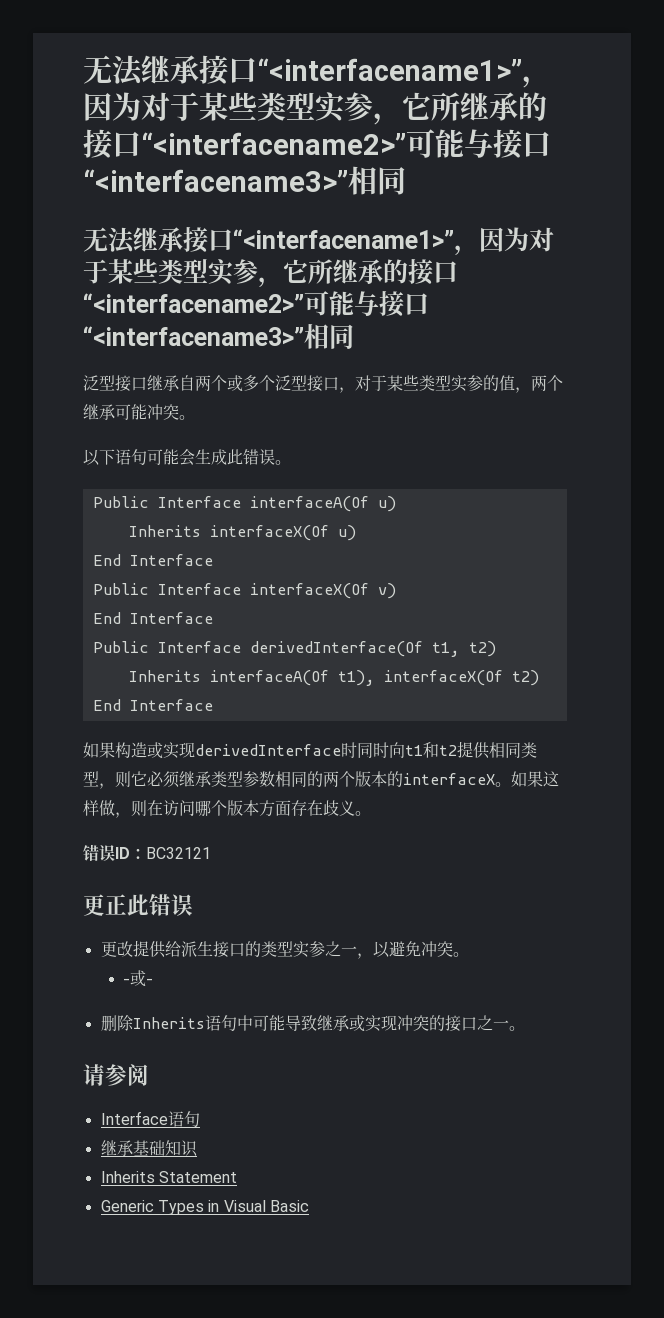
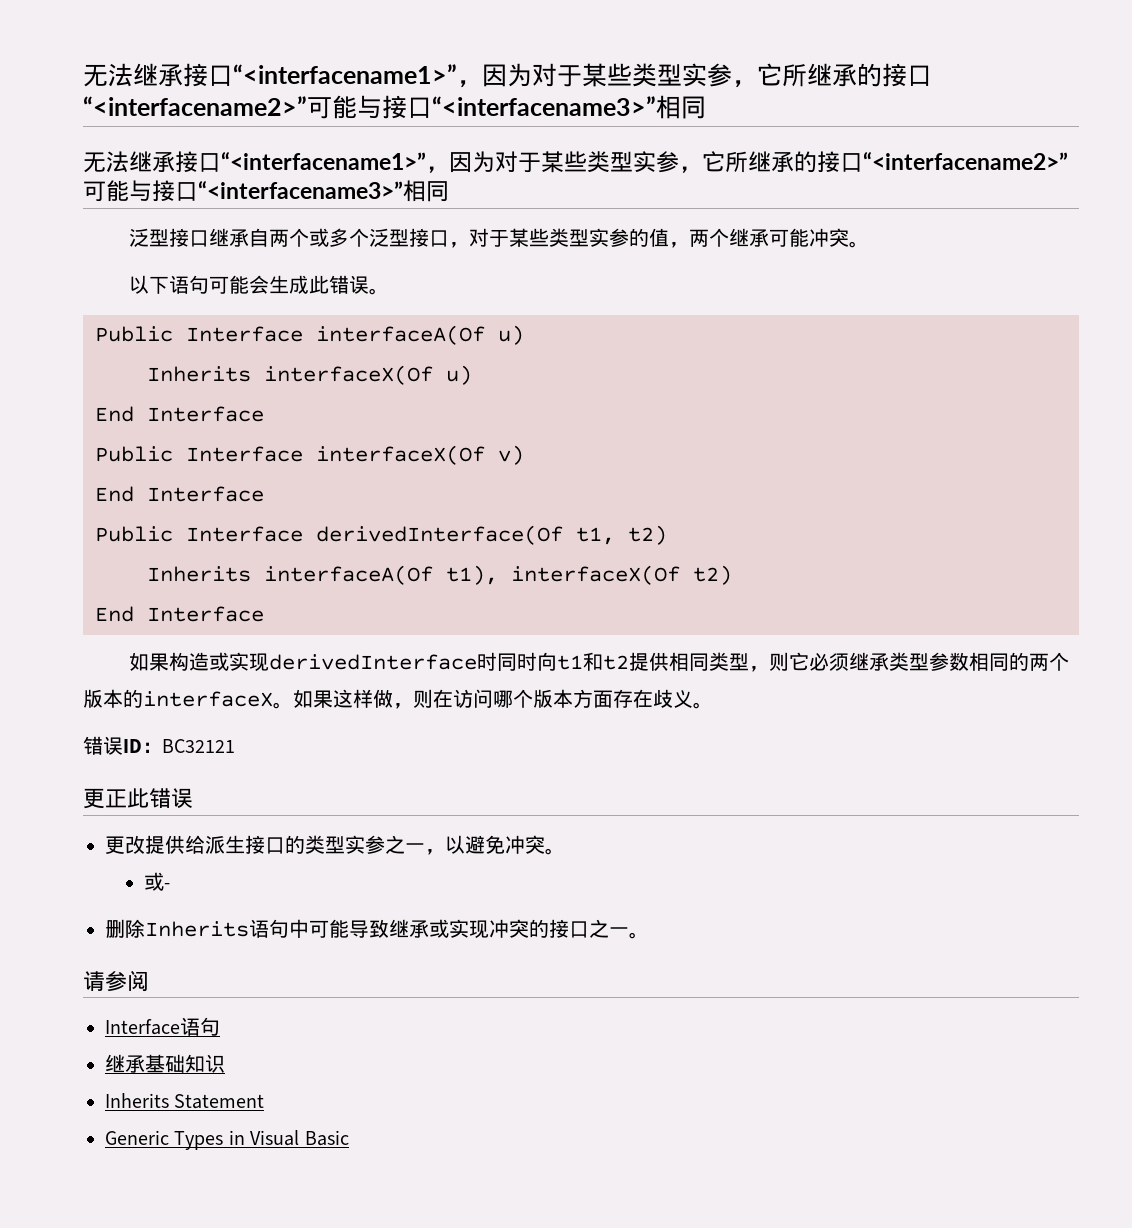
[123,978,131,984] - -> (565, 851) none

